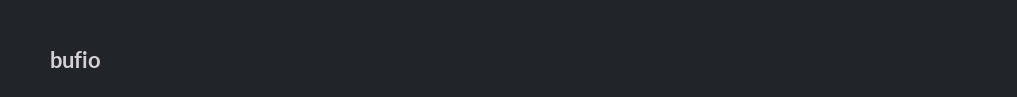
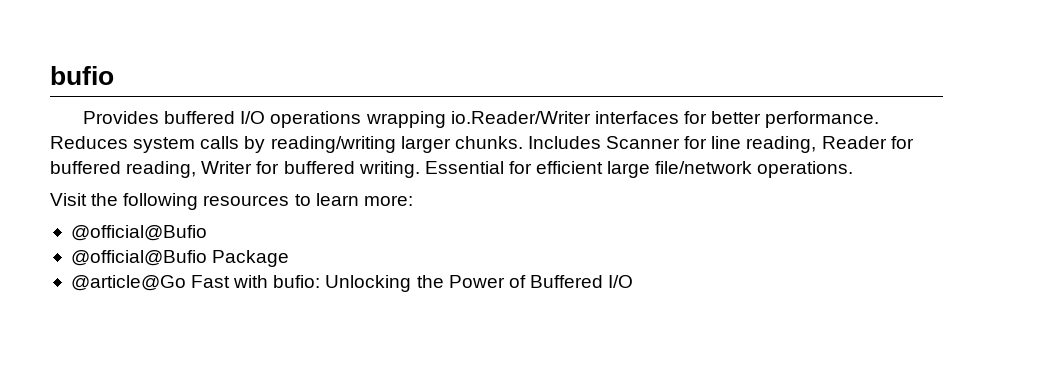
(101, 59) none -> [83,111,880,128] [50,136,914,153] [50,161,854,178] [50,193,413,210] [70,225,207,241] [70,250,290,267] [70,275,634,292] // Provides buffered I/O operations wrapping io.Reader/Writer interfaces for better performance. Reduces system calls by reading/writing larger chunks. Includes Scanner for line reading, Reader for buffered reading, Writer for buffered writing. Essential for efficient large file/network operations. // Visit the following resources to learn more: // @official@Bufio // @official@Bufio Package // @article@Go Fast with bufio: Unlocking the Power of Buffered I/O

